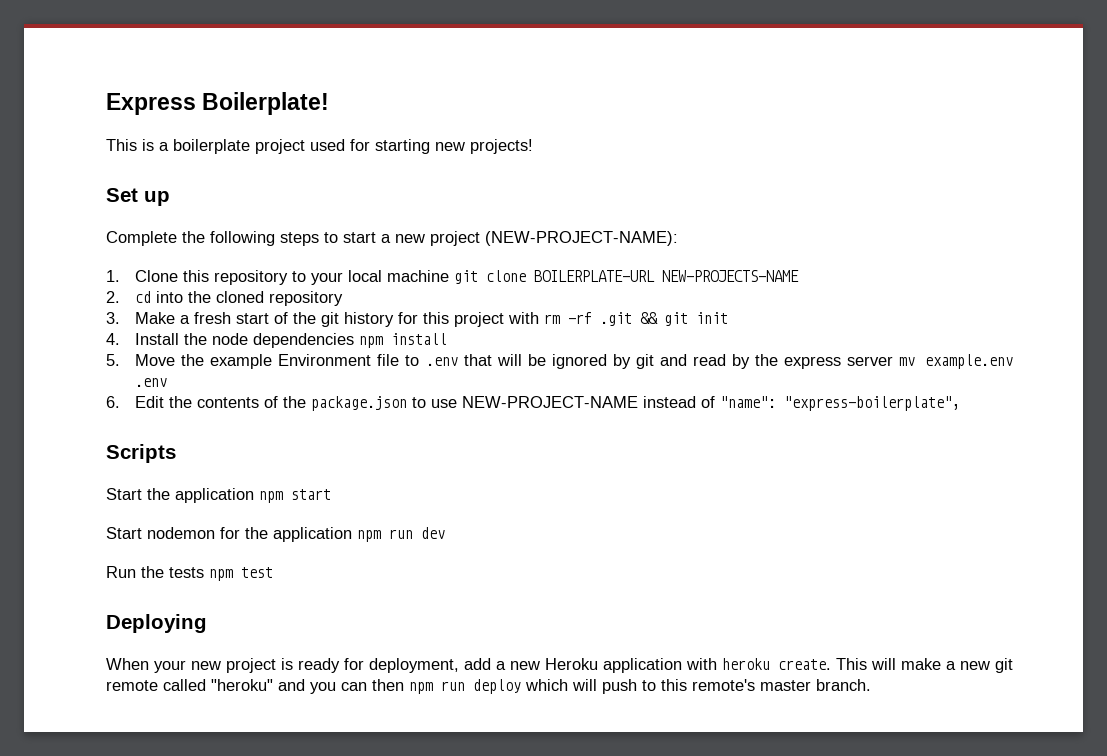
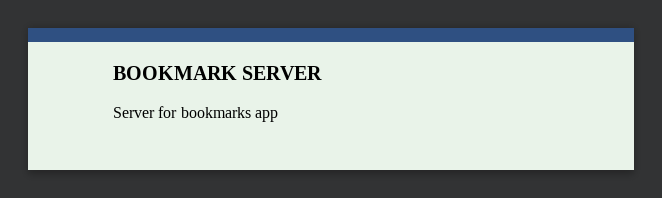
[106,92,330,115] [106,139,533,154] [106,188,170,206] [106,231,678,246] [106,270,800,285] [106,291,344,306] [106,312,729,327] [106,333,448,348] [106,354,1014,369] [135,378,168,387] [106,396,961,411] [106,444,176,463] [106,488,331,503] [106,527,445,542] [106,566,273,581] [106,614,207,633] [106,658,1013,673] [106,679,871,694] Express Boilerplate! // This is a boilerplate project used for starting new projects! // Set up // Complete the following steps to start a new project (NEW-PROJECT-NAME): // 1. Clone this repository to your local machine git clone BOILERPLATE-URL NEW-PROJECTS-NAME // 2. cd into the cloned repository // 3. Make a fresh start of the git history for this project with rm -rf .git && git init // 4. Install the node dependencies npm install // 5. Move the example Environment file to .env that will be ignored by git and read by the express server mv example.env .env // 6. Edit the contents of the package.json to use NEW-PROJECT-NAME instead of "name": "express-boilerplate", // Scripts // Start the application npm start // Start nodemon for the application npm run dev // Run the tests npm test // Deploying // When your new project is ready for deployment, add a new Heroku application with heroku create. This will make a new git remote called "heroku" and you can then npm run deploy which will push to this remote's master branch. -> [113,66,323,80] [113,106,278,122] BOOKMARK SERVER // Server for bookmarks app

